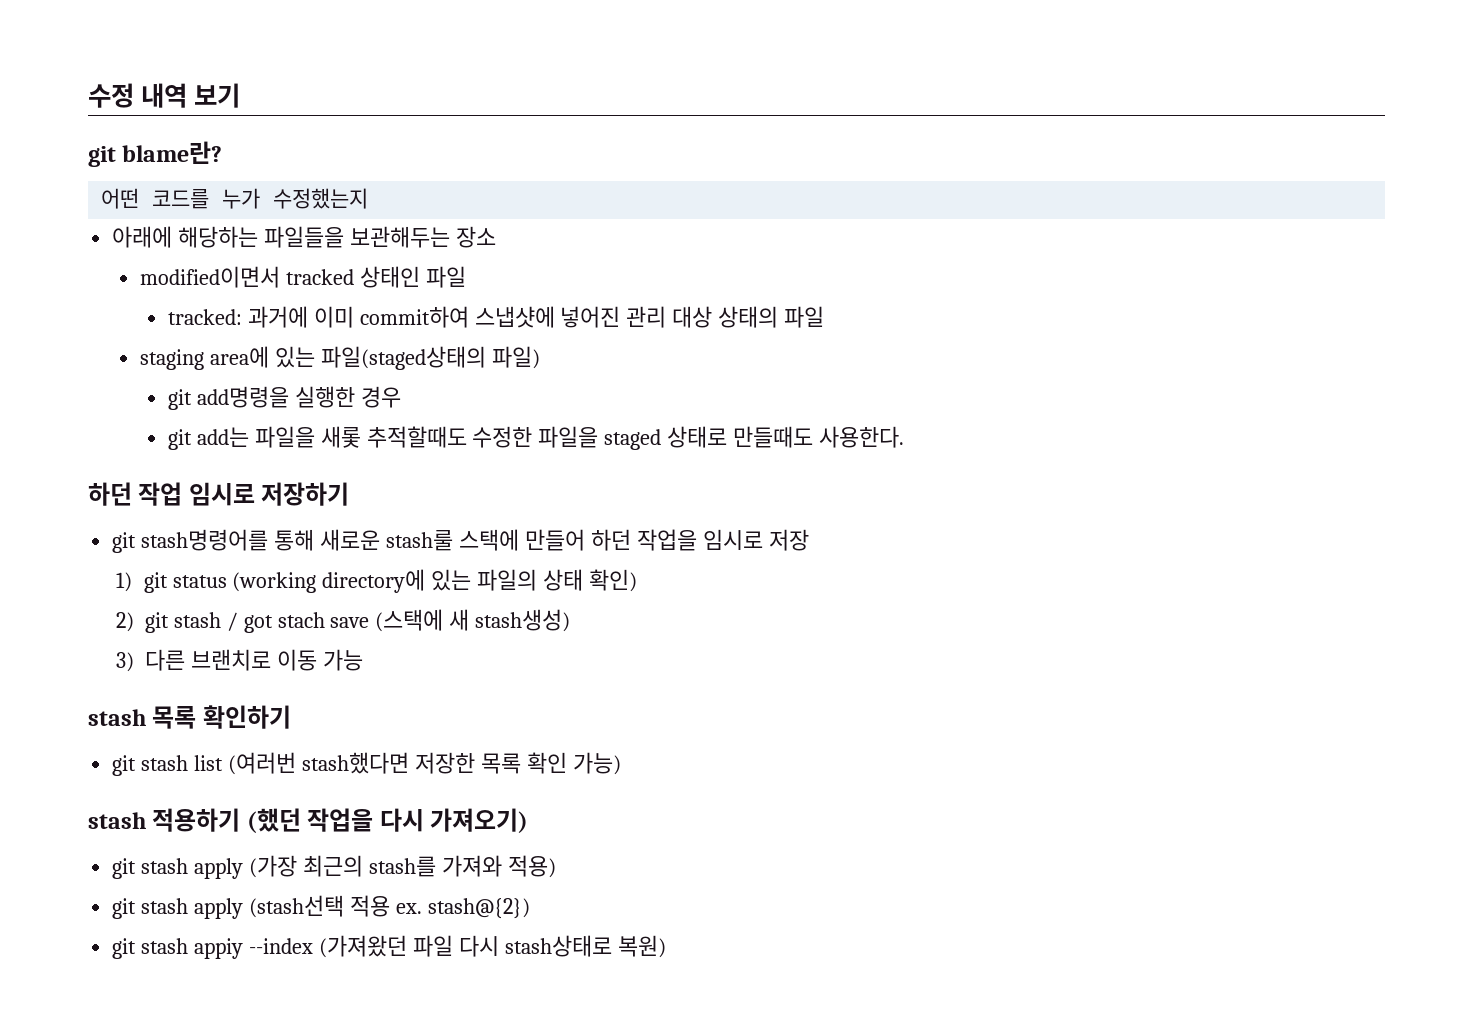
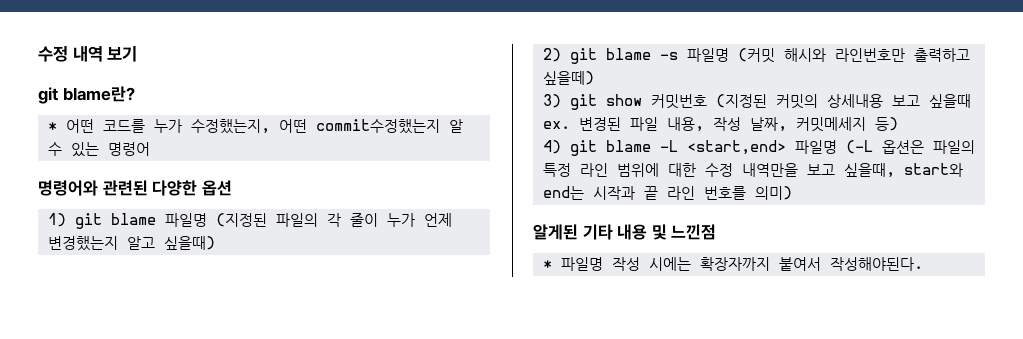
(223, 152) none -> [47,122,57,131] *
[273,188,369,209] [112,226,496,248] [139,266,466,288] [167,306,825,328] [139,346,540,370] [167,386,401,410] [167,426,905,450] [88,482,350,506] [112,529,809,553] [115,569,638,593] [115,609,571,633] [115,649,363,672] [88,705,291,729] [112,752,621,776] [88,808,529,833] [112,855,556,879] [112,895,530,919] [112,935,666,959] 수정했는지 // 아래에 해당하는 파일들을 보관해두는 장소 // modified이면서 tracked 상태인 파일 // tracked: 과거에 이미 commit하여 스냅샷에 넣어진 관리 대상 상태의 파일 // staging area에 있는 파일(staged상태의 파일) // git add명령을 실행한 경우 // git add는 파일을 새롳 추적할때도 수정한 파일을 staged 상태로 만들때도 사용한다. // 하던 작업 임시로 저장하기 // git stash명령어를 통해 새로운 stash룰 스택에 만들어 하던 작업을 임시로 저장 // 1) git status (working directory에 있는 파일의 상태 확인) // 2) git stash / got stach save (스택에 새 stash생성) // 3) 다른 브랜치로 이동 가능 // stash 목록 확인하기 // git stash list (여러번 stash했다면 저장한 목록 확인 가능) // stash 적용하기 (했던 작업을 다시 가져오기) // git stash apply (가장 최근의 stash를 가져와 적용) // git stash apply (stash선택 적용 ex. stash@{2}) // git stash appiy --index (가져왔던 파일 다시 stash상태로 복원) -> [190,119,463,134] [47,142,150,157] [38,180,232,196] [47,213,452,229] [47,236,215,251] [542,48,970,64] [542,71,594,85] [542,94,971,110] [542,117,898,132] [542,140,975,156] [542,163,963,178] [542,186,792,200] [533,224,717,240] [542,257,923,271] 수정했는지, 어떤 commit수정했는지 알 수 있는 명령어 // 명령어와 관련된 다양한 옵션 // 1) git blame 파일명 (지정된 파일의 각 줄이 누가 언제 변경했는지 알고 싶을때) // 2) git blame -s 파일명 (커밋 해시와 라인번호만 출력하고 싶을떼) // 3) git show 커밋번호 (지정된 커밋의 상세내용 보고 싶을때 ex. 변경된 파일 내용, 작성 날짜, 커밋메세지 등) // 4) git blame -L <start,end> 파일명 (-L 옵션은 파일의 특정 라인 범위에 대한 수정 내역만을 보고 싶을때, start와 end는 시작과 끝 라인 번호를 의미) // 알게된 기타 내용 및 느낀점 // * 파일명 작성 시에는 확장자까지 붙여서 작성해야된다.

